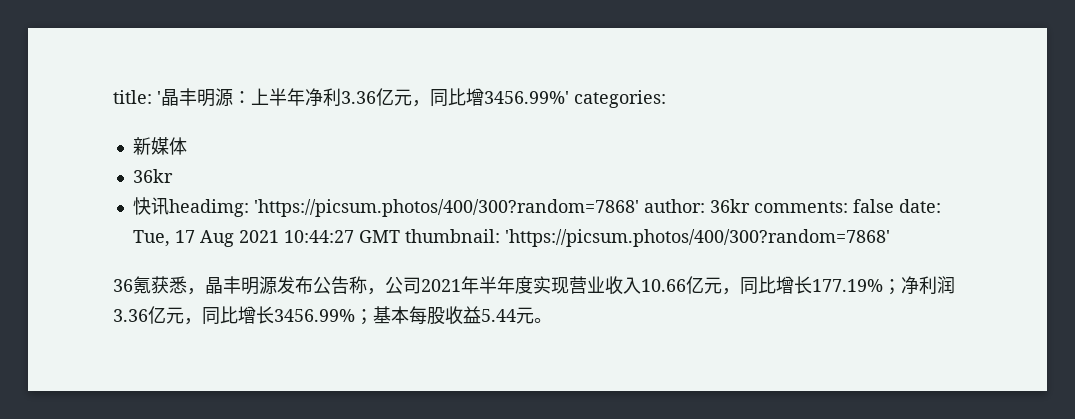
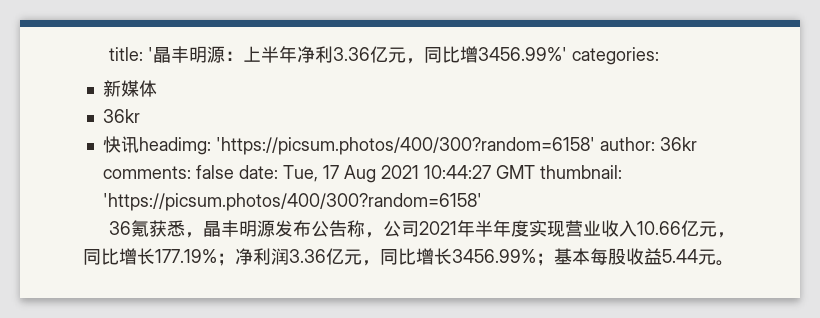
[253,199,639,217] 'https://picsum.photos/400/300?random=7868' -> [215,137,595,155] 'https://picsum.photos/400/300?random=6158'
[504,229,890,247] 'https://picsum.photos/400/300?random=7868' -> [102,193,482,211] 'https://picsum.photos/400/300?random=6158'

